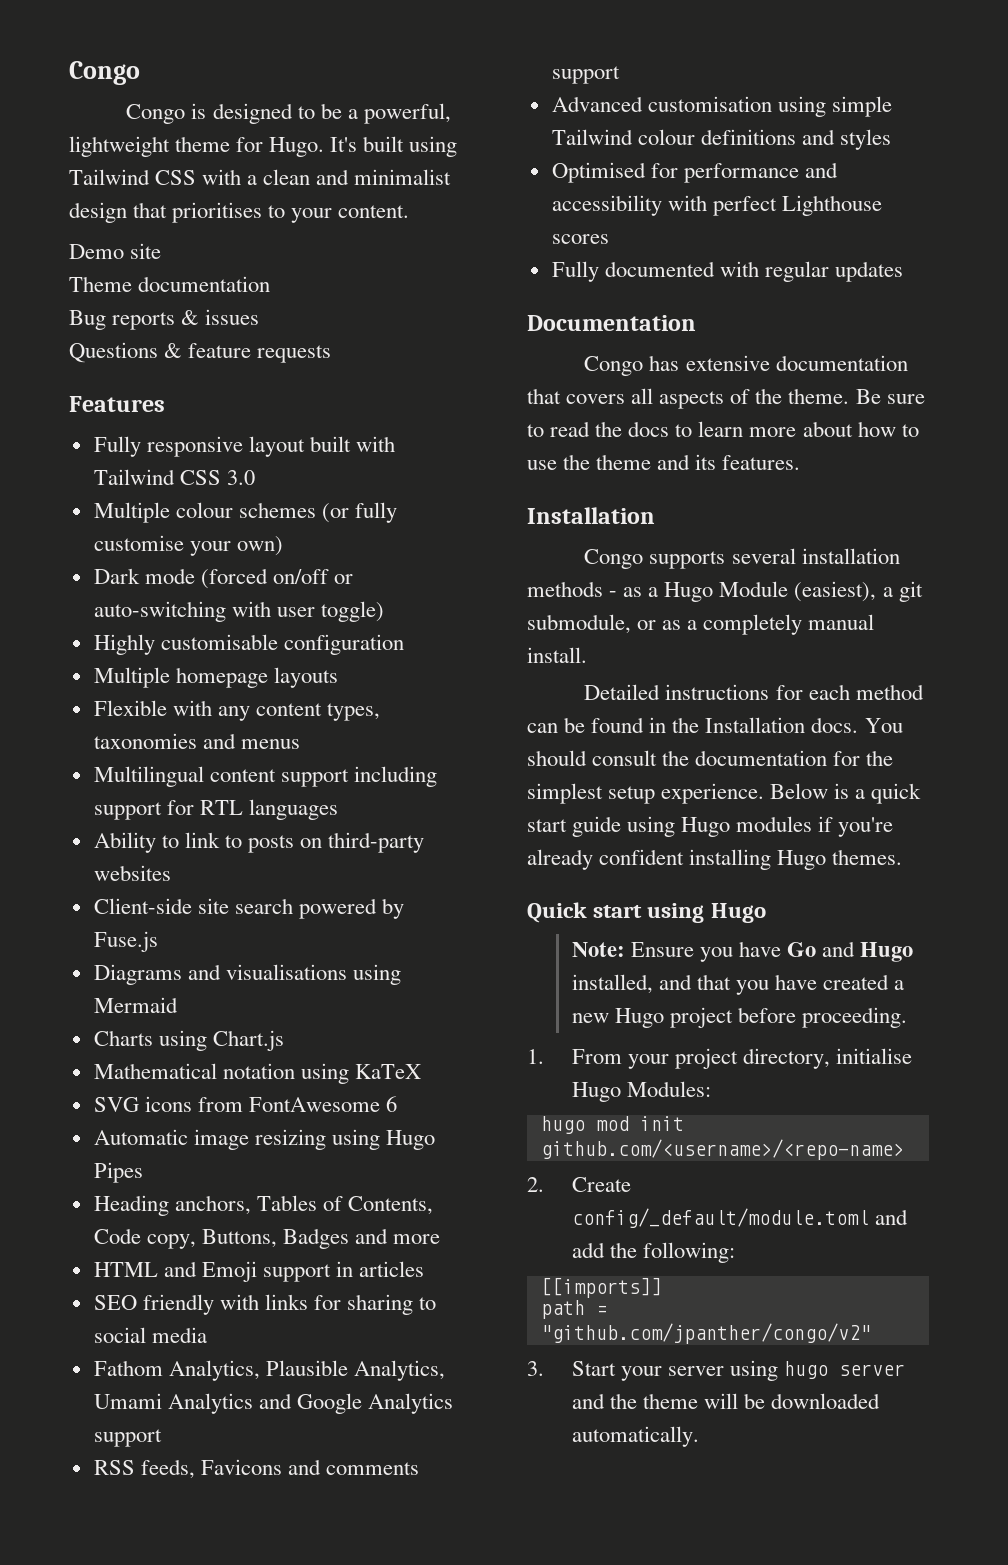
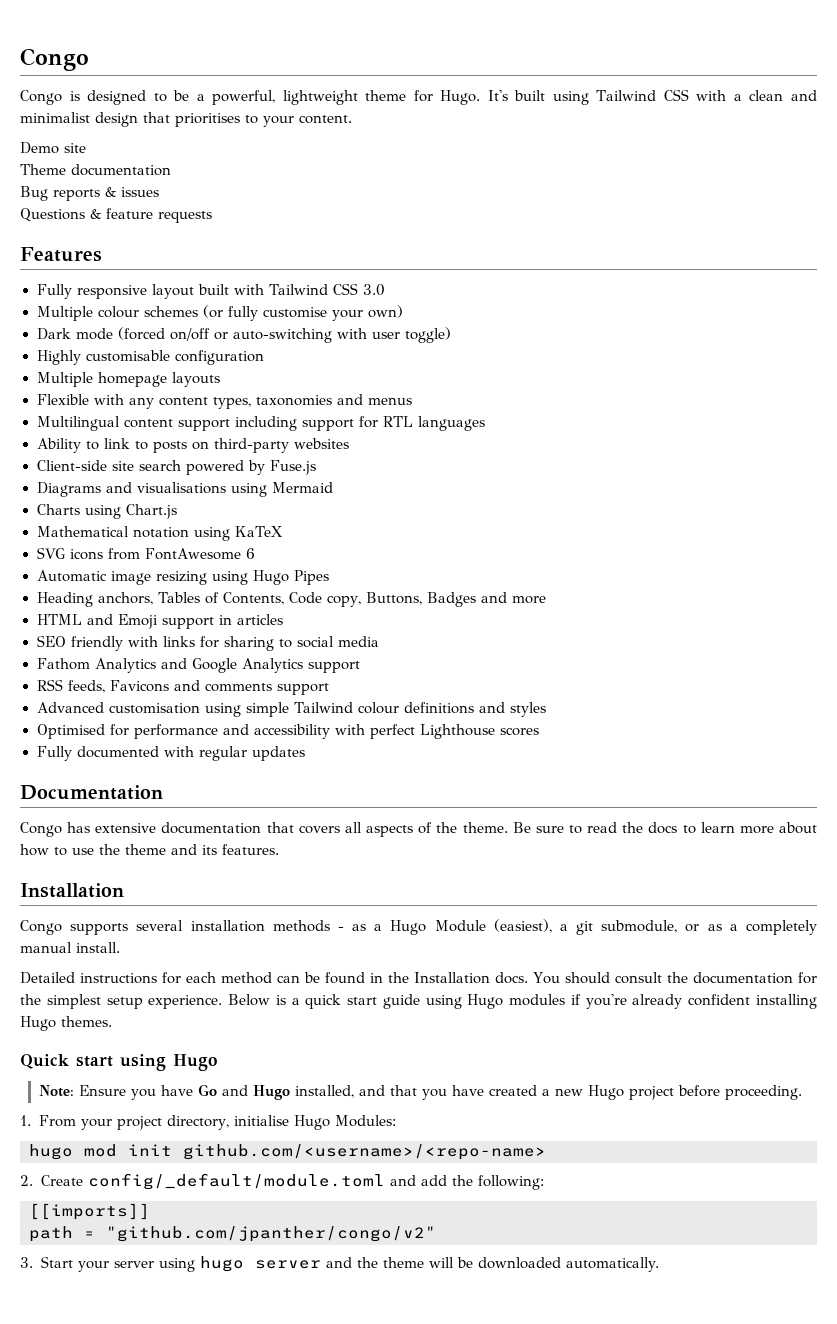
[168,1360,445,1381] [93,1393,162,1409] Analytics, Plausible Analytics, Umami -> (90, 664) none

